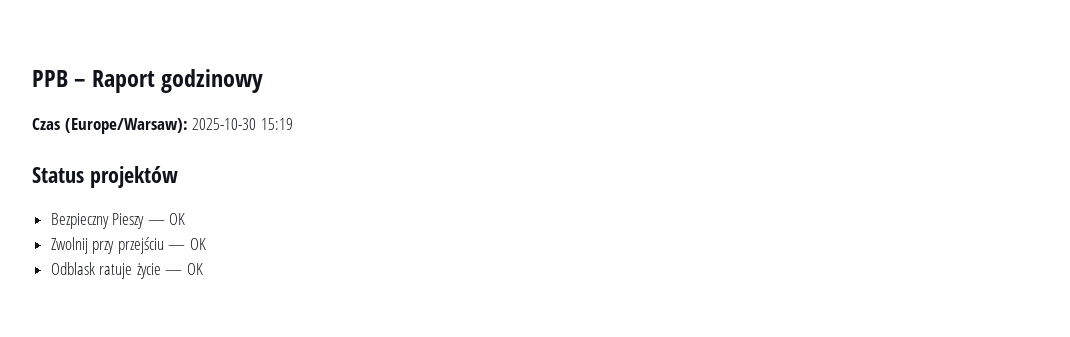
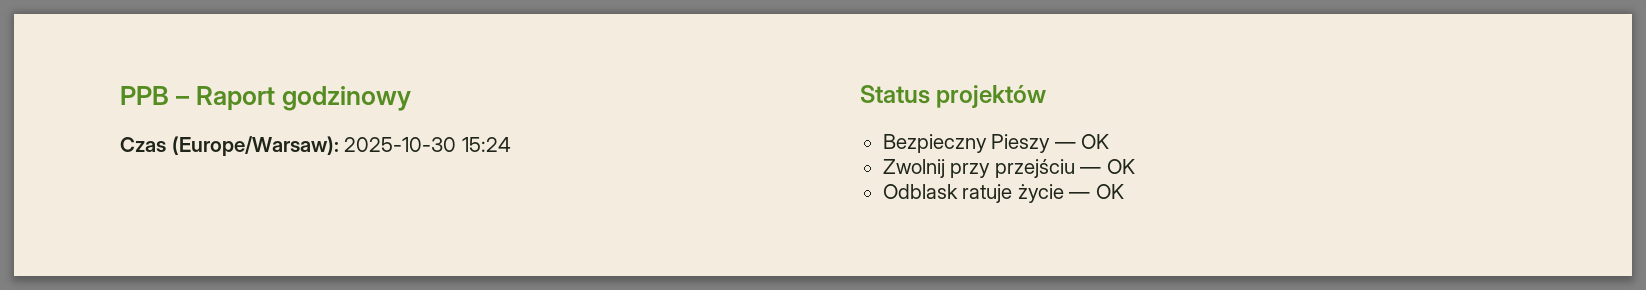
[260,118,293,130] 15:19 -> [461,137,511,152] 15:24

